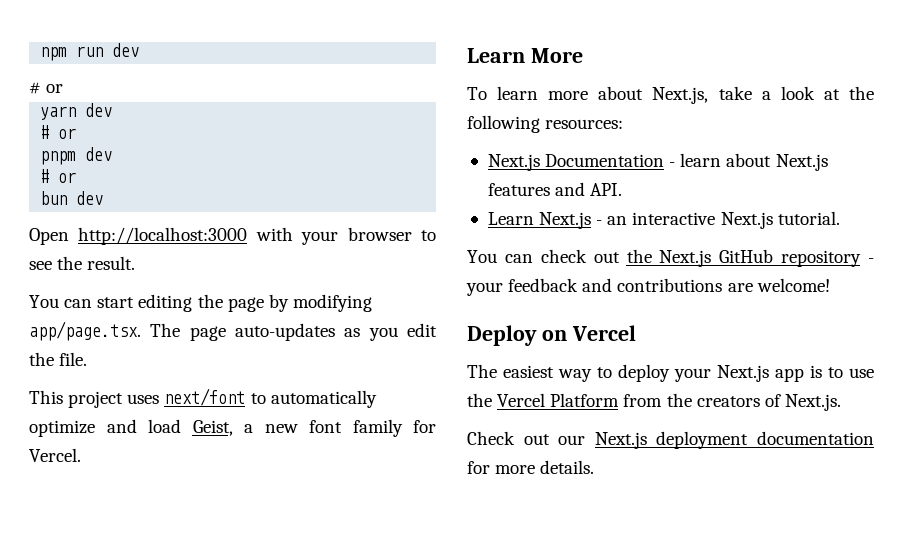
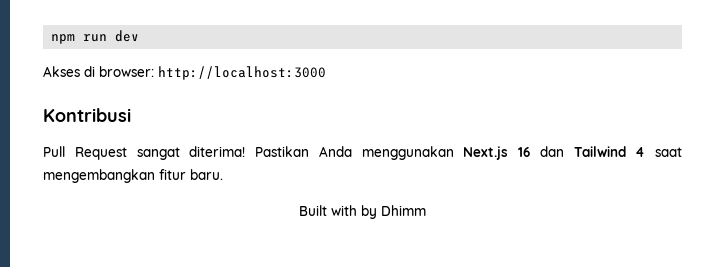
[29,82,64,94] [40,103,113,120] [40,125,77,139] [40,147,113,165] [40,169,77,183] [40,191,104,205] [29,227,436,245] [29,256,136,270] [29,294,372,312] [29,321,437,341] [29,352,88,366] [29,388,377,408] [29,419,436,437] [29,448,81,462] [467,48,583,63] [467,86,874,104] [467,115,624,133] [487,153,828,171] [487,182,623,196] [487,211,840,229] [467,249,874,267] [466,278,830,296] [467,325,636,346] [467,364,874,382] [467,393,841,411] [467,431,874,449] [467,460,595,474] # or // yarn dev // # or // pnpm dev // # or // bun dev // Open http://localhost:3000 with your browser to see the result. // You can start editing the page by modifying app/page.tsx. The page auto-updates as you edit the file. // This project uses next/font to automatically optimize and load Geist, a new font family for Vercel. // Learn More // To learn more about Next.js, take a look at the following resources: // Next.js Documentation - learn about Next.js features and API. // Learn Next.js - an interactive Next.js tutorial. // You can check out the Next.js GitHub repository - your feedback and contributions are welcome! // Deploy on Vercel // The easiest way to deploy your Next.js app is to use the Vercel Platform from the creators of Next.js. // Check out our Next.js deployment documentation for more details. -> [43,66,326,80] [43,108,131,122] [43,146,682,160] [43,169,223,183] [299,205,426,219] Akses di browser: http://localhost:3000 // Kontribusi // Pull Request sangat diterima! Pastikan Anda menggunakan Next.js 16 dan Tailwind 4 saat mengembangkan fitur baru. // Built with by Dhimm

